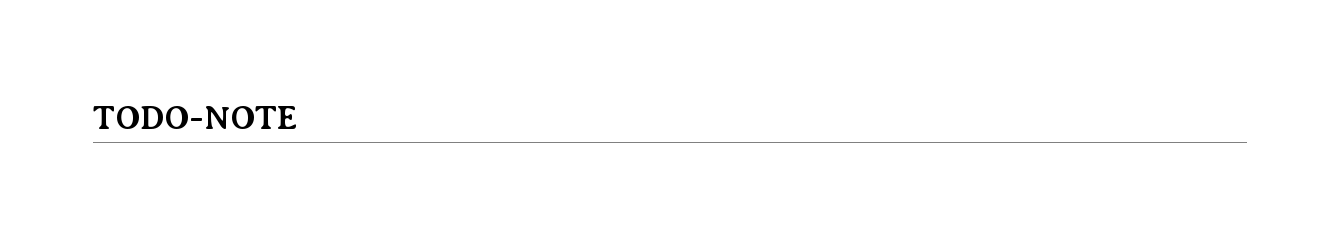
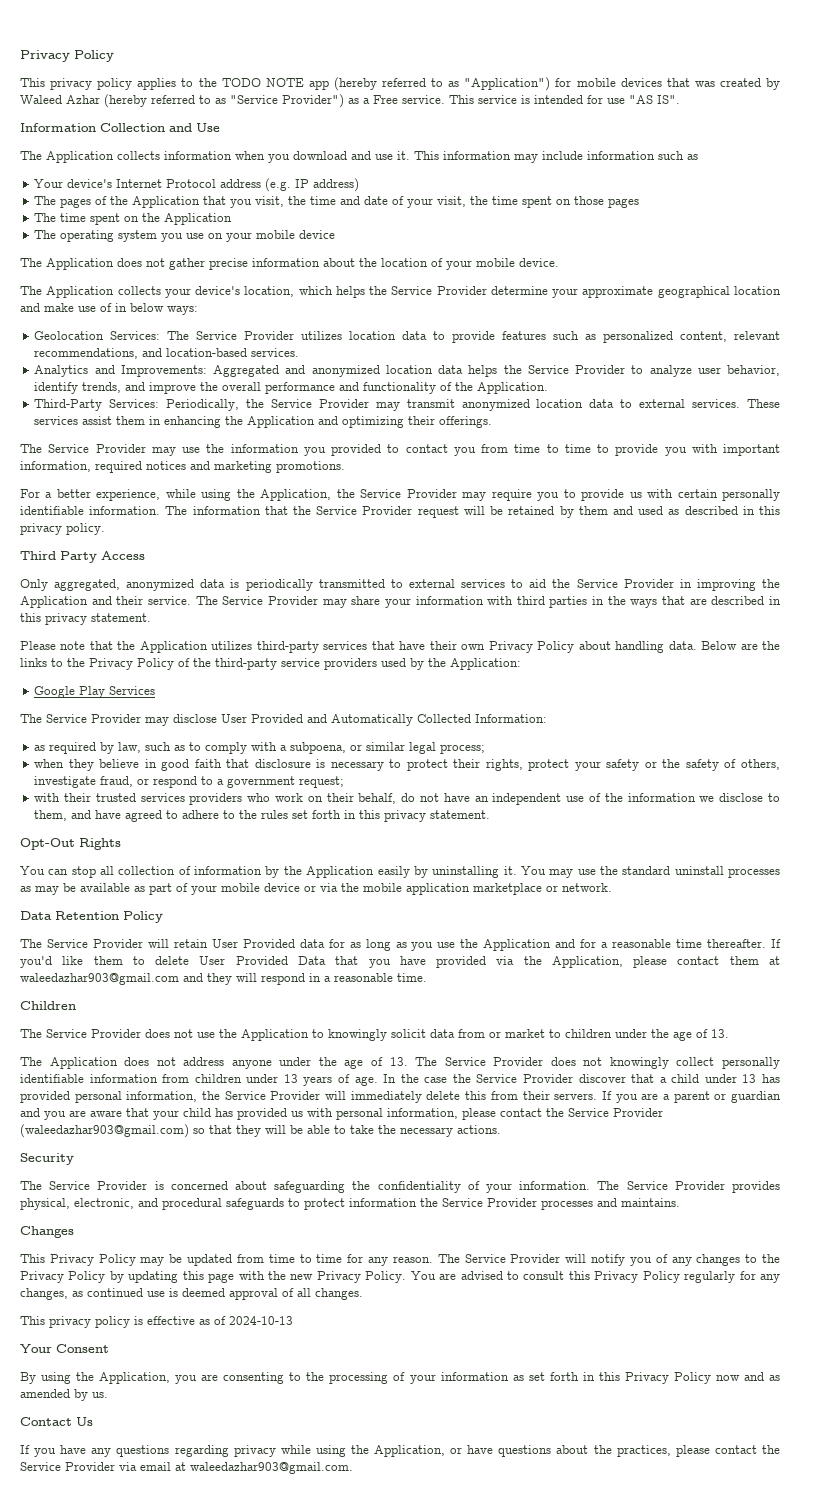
[93,106,297,129] TODO-NOTE -> [20,50,114,62] [20,77,781,91] [20,94,680,108] [20,123,220,132] [20,151,698,163] [34,178,360,192] [34,196,640,208] [34,213,233,225] [34,230,336,242] [20,258,559,270] [20,286,781,298] [20,303,198,315] [34,331,781,343] [34,348,300,359] [34,365,780,377] [34,382,549,394] [34,399,780,411] [34,416,493,428] [20,444,780,456] [20,461,345,473] [20,489,781,501] [20,506,781,518] [20,523,105,535] [20,551,145,563] [20,579,781,591] [20,596,781,608] [20,613,151,625] [20,641,781,653] [20,658,521,670] [34,686,156,698] [20,714,547,726] [34,742,486,754] [34,759,780,771] [34,776,345,788] [34,793,781,805] [34,810,491,822] [20,838,121,850] [20,866,781,878] [20,883,612,895] [20,911,163,923] [20,939,782,951] [20,956,781,968] [20,973,427,985] [20,1001,76,1010] [20,1029,729,1041] [20,1057,780,1069] [20,1074,780,1086] [20,1091,782,1103] [20,1108,663,1120] [20,1124,501,1138] [20,1153,74,1165] [20,1181,780,1193] [20,1198,680,1210] [20,1226,74,1238] [20,1254,781,1266] [20,1271,781,1283] [20,1288,363,1300] [20,1316,293,1328] [20,1344,109,1353] [20,1372,780,1384] [20,1389,108,1401] [20,1417,93,1426] [20,1445,780,1457] [20,1462,353,1474] Privacy Policy // This privacy policy applies to the TODO NOTE app (hereby referred to as "Application") for mobile devices that was created by Waleed Azhar (hereby referred to as "Service Provider") as a Free service. This service is intended for use "AS IS". // Information Collection and Use // The Application collects information when you download and use it. This information may include information such as // Your device's Internet Protocol address (e.g. IP address) // The pages of the Application that you visit, the time and date of your visit, the time spent on those pages // The time spent on the Application // The operating system you use on your mobile device // The Application does not gather precise information about the location of your mobile device. // The Application collects your device's location, which helps the Service Provider determine your approximate geographical location and make use of in below ways: // Geolocation Services: The Service Provider utilizes location data to provide features such as personalized content, relevant recommendations, and location-based services. // Analytics and Improvements: Aggregated and anonymized location data helps the Service Provider to analyze user behavior, identify trends, and improve the overall performance and functionality of the Application. // Third-Party Services: Periodically, the Service Provider may transmit anonymized location data to external services. These services assist them in enhancing the Application and optimizing their offerings. // The Service Provider may use the information you provided to contact you from time to time to provide you with important information, required notices and marketing promotions. // For a better experience, while using the Application, the Service Provider may require you to provide us with certain personally identifiable information. The information that the Service Provider request will be retained by them and used as described in this privacy policy. // Third Party Access // Only aggregated, anonymized data is periodically transmitted to external services to aid the Service Provider in improving the Application and their service. The Service Provider may share your information with third parties in the ways that are described in this privacy statement. // Please note that the Application utilizes third-party services that have their own Privacy Policy about handling data. Below are the links to the Privacy Policy of the third-party service providers used by the Application: // Google Play Services // The Service Provider may disclose User Provided and Automatically Collected Information: // as required by law, such as to comply with a subpoena, or similar legal process; // when they believe in good faith that disclosure is necessary to protect their rights, protect your safety or the safety of others, investigate fraud, or respond to a government request; // with their trusted services providers who work on their behalf, do not have an independent use of the information we disclose to them, and have agreed to adhere to the rules set forth in this privacy statement. // Opt-Out Rights // You can stop all collection of information by the Application easily by uninstalling it. You may use the standard uninstall processes as may be available as part of your mobile device or via the mobile application marketplace or network. // Data Retention Policy // The Service Provider will retain User Provided data for as long as you use the Application and for a reasonable time thereafter. If you'd like them to delete User Provided Data that you have provided via the Application, please contact them at waleedazhar903@gmail.com and they will respond in a reasonable time. // Children // The Service Provider does not use the Application to knowingly solicit data from or market to children under the age of 13. // The Application does not address anyone under the age of 13. The Service Provider does not knowingly collect personally identifiable information from children under 13 years of age. In the case the Service Provider discover that a child under 13 has provided personal information, the Service Provider will immediately delete this from their servers. If you are a parent or guardian and you are aware that your child has provided us with personal information, please contact the Service Provider (waleedazhar903@gmail.com) so that they will be able to take the necessary actions. // Security // The Service Provider is concerned about safeguarding the confidentiality of your information. The Service Provider provides physical, electronic, and procedural safeguards to protect information the Service Provider processes and maintains. // Changes // This Privacy Policy may be updated from time to time for any reason. The Service Provider will notify you of any changes to the Privacy Policy by updating this page with the new Privacy Policy. You are advised to consult this Privacy Policy regularly for any changes, as continued use is deemed approval of all changes. // This privacy policy is effective as of 2024-10-13 // Your Consent // By using the Application, you are consenting to the processing of your information as set forth in this Privacy Policy now and as amended by us. // Contact Us // If you have any questions regarding privacy while using the Application, or have questions about the practices, please contact the Service Provider via email at waleedazhar903@gmail.com.

